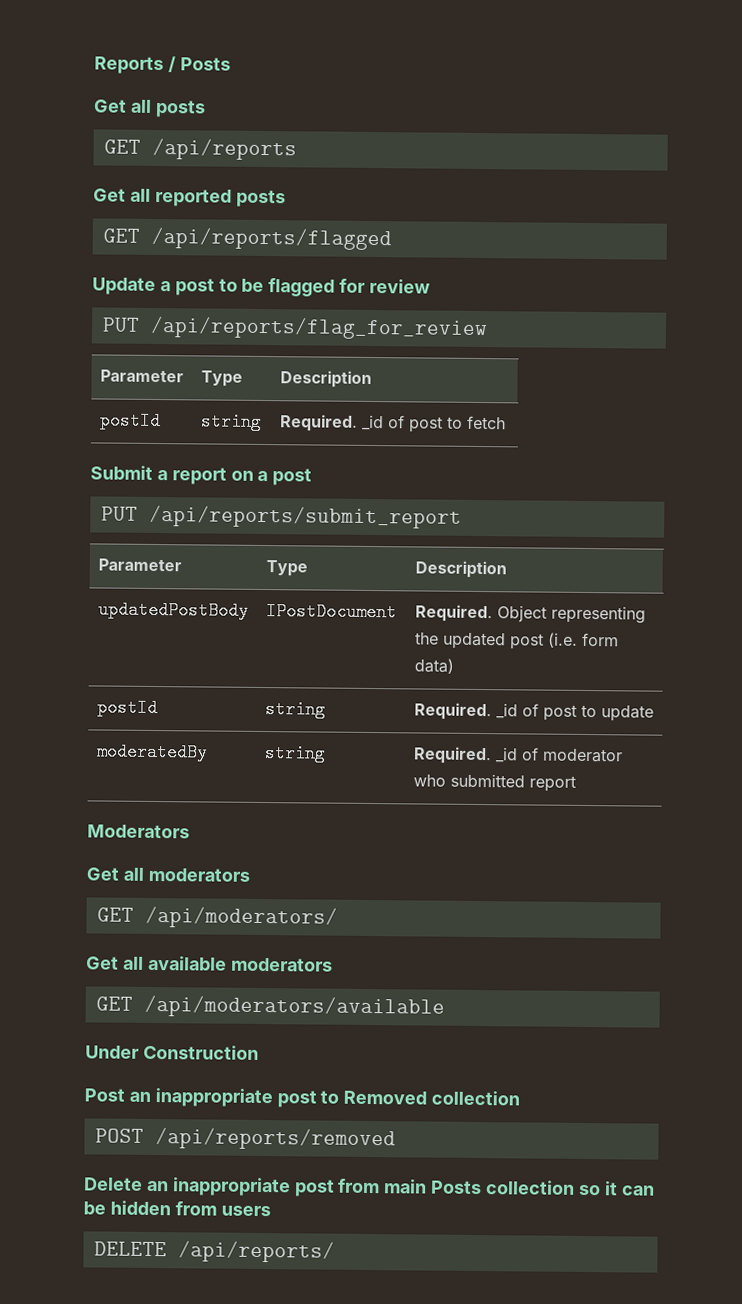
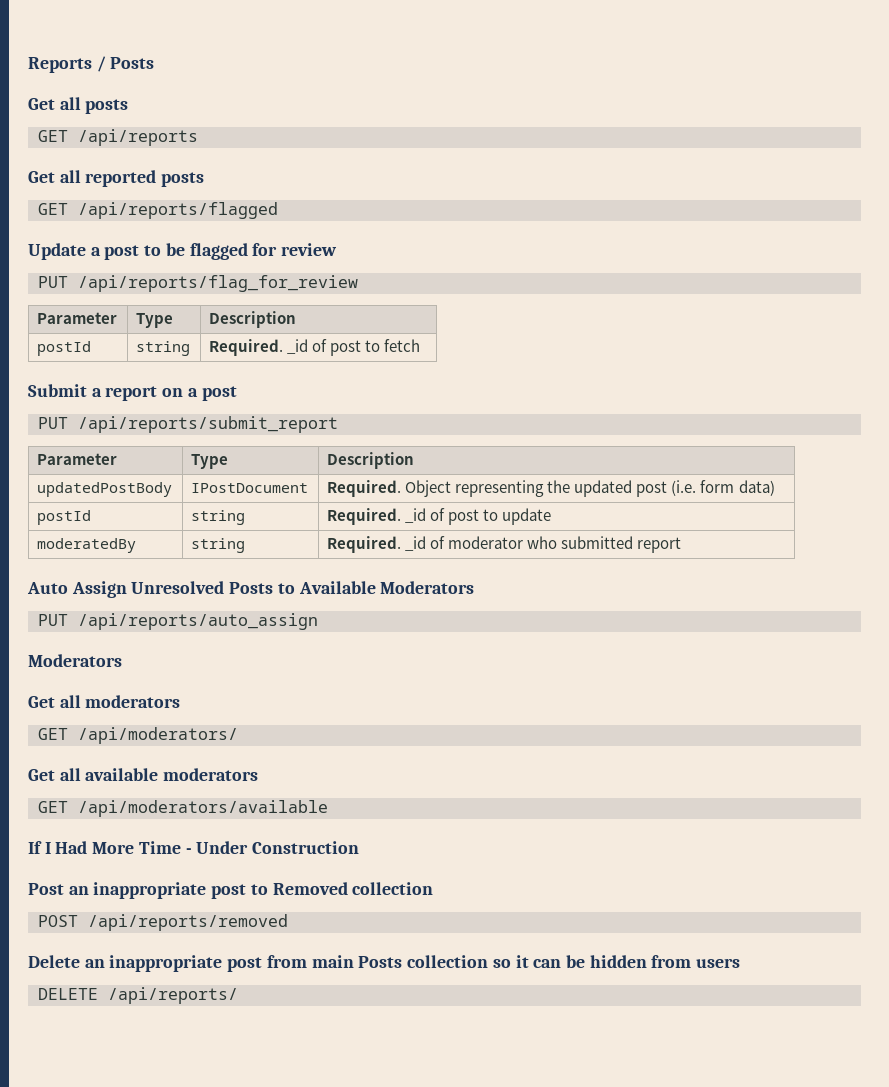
(576, 783) none -> [27,581,475,598] [37,613,318,630] // Auto Assign Unresolved Posts to Available Moderators // PUT /api/reports/auto_assign
(445, 1006) none -> [28,841,192,854] If I Had More Time -

